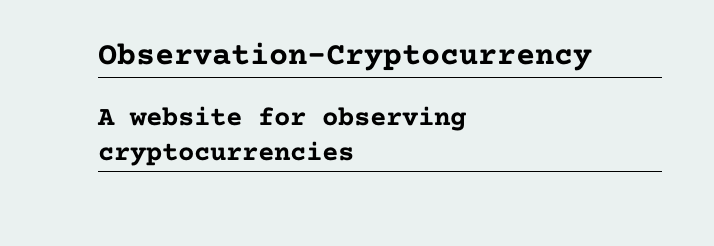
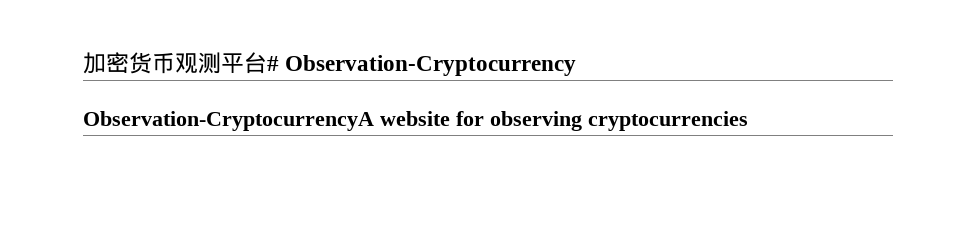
(98, 56) none -> [83,52,279,74] 加密货币观测平台#
[97,109,115,125] A -> [83,111,374,131] Observation-CryptocurrencyA

